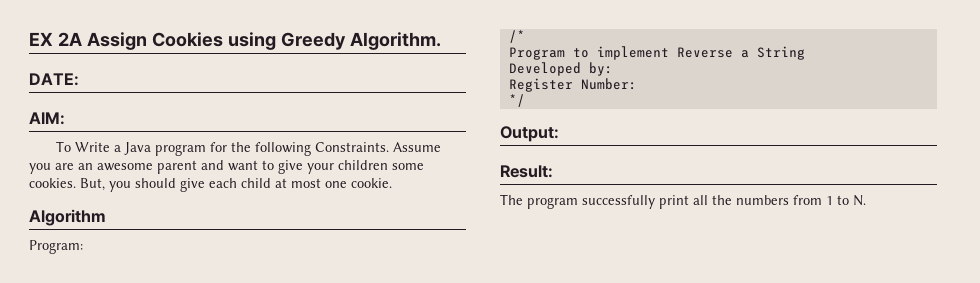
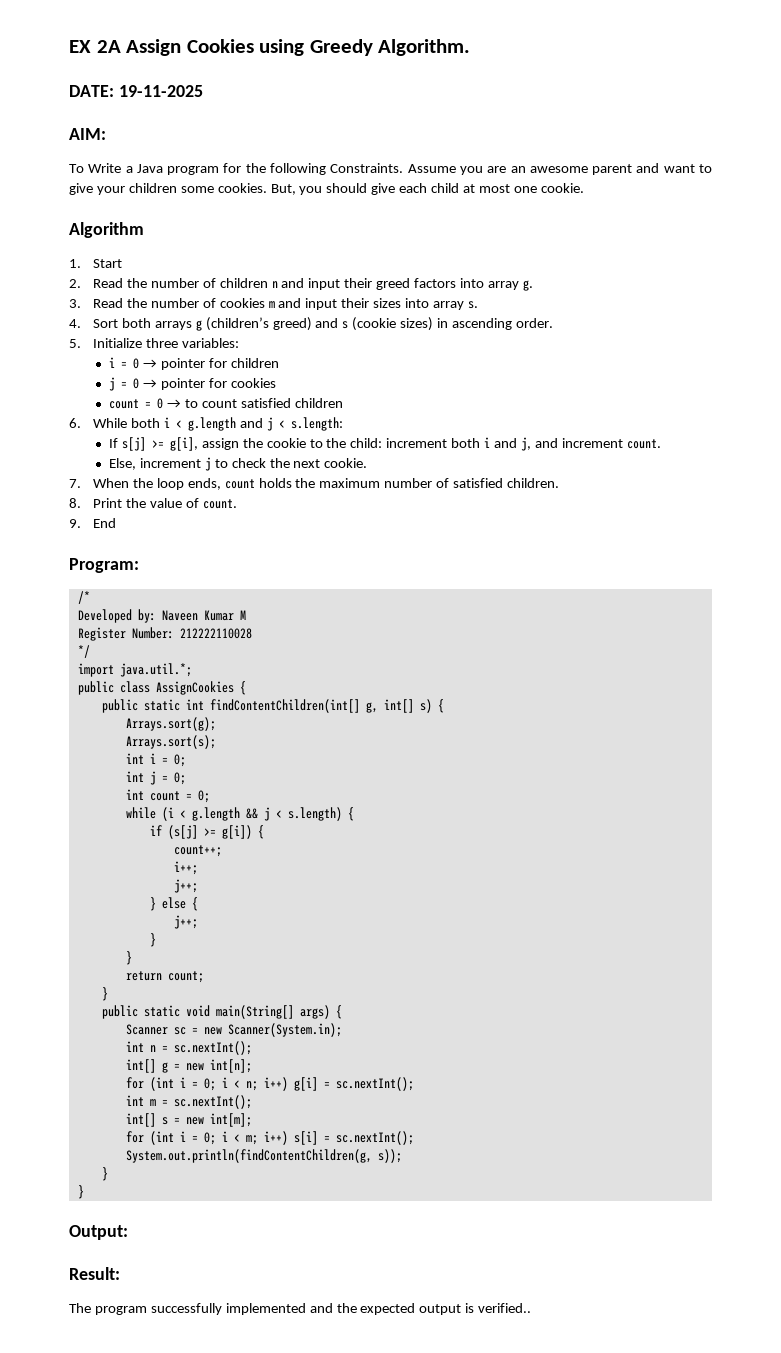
(79, 79) none -> [118,85,203,97] 19-11-2025
[29,240,83,254] [508,30,525,43] [508,46,805,60] Program: // /* // Program to implement Reverse a String -> [69,259,122,268] [69,278,533,291] [69,298,478,310] [69,317,553,331] [69,338,239,348] [108,357,279,370] [108,377,276,391] [108,398,343,409] [69,417,343,431] [108,437,661,451] [108,457,368,471] [69,478,560,490] [69,498,237,509] [69,518,116,528] [69,558,139,573] [77,591,90,604] 1. Start // 2. Read the number of children n and input their greed factors into array g. // 3. Read the number of cookies m and input their sizes into array s. // 4. Sort both arrays g (children’s greed) and s (cookie sizes) in ascending order. // 5. Initialize three variables: // i = 0 → pointer for children // j = 0 → pointer for cookies // count = 0 → to count satisfied children // 6. While both i < g.length and j < s.length: // If s[j] >= g[i], assign the cookie to the child: increment both i and j, and increment count. // Else, increment j to check the next cookie. // 7. When the loop ends, count holds the maximum number of satisfied children. // 8. Print the value of count. // 9. End // Program: // /*
(613, 69) none -> [161,610,246,621] Naveen Kumar M
(637, 84) none -> [179,628,252,639] 212222110028
(525, 100) none -> [77,663,192,677] [77,681,246,695] [101,699,444,713] [125,717,216,731] [125,735,216,749] [125,753,186,767] [125,771,186,785] [125,789,210,803] [125,807,354,821] [149,825,264,839] [173,845,222,857] [173,861,198,875] [173,879,198,893] [149,897,198,911] [173,915,198,929] [149,933,156,947] [125,951,132,965] [125,971,204,983] [101,987,108,1001] [101,1005,342,1019] [125,1023,342,1037] [125,1041,252,1055] [125,1059,252,1073] [125,1077,414,1091] [125,1095,252,1109] [125,1113,252,1127] [125,1131,414,1145] [125,1149,402,1163] [101,1167,108,1181] [77,1185,84,1199] // import java.util.*; // public class AssignCookies { // public static int findContentChildren(int[] g, int[] s) { // Arrays.sort(g); // Arrays.sort(s); // int i = 0; // int j = 0; // int count = 0; // while (i < g.length && j < s.length) { // if (s[j] >= g[i]) { // count++; // i++; // j++; // } else { // j++; // } // } // return count; // } // public static void main(String[] args) { // Scanner sc = new Scanner(System.in); // int n = sc.nextInt(); // int[] g = new int[n]; // for (int i = 0; i < n; i++) g[i] = sc.nextInt(); // int m = sc.nextInt(); // int[] s = new int[m]; // for (int i = 0; i < m; i++) s[i] = sc.nextInt(); // System.out.println(findContentChildren(g, s)); // } // }
[659,195,866,209] print all the numbers from 1 to N. -> [225,1303,532,1315] implemented and the expected output is verified..

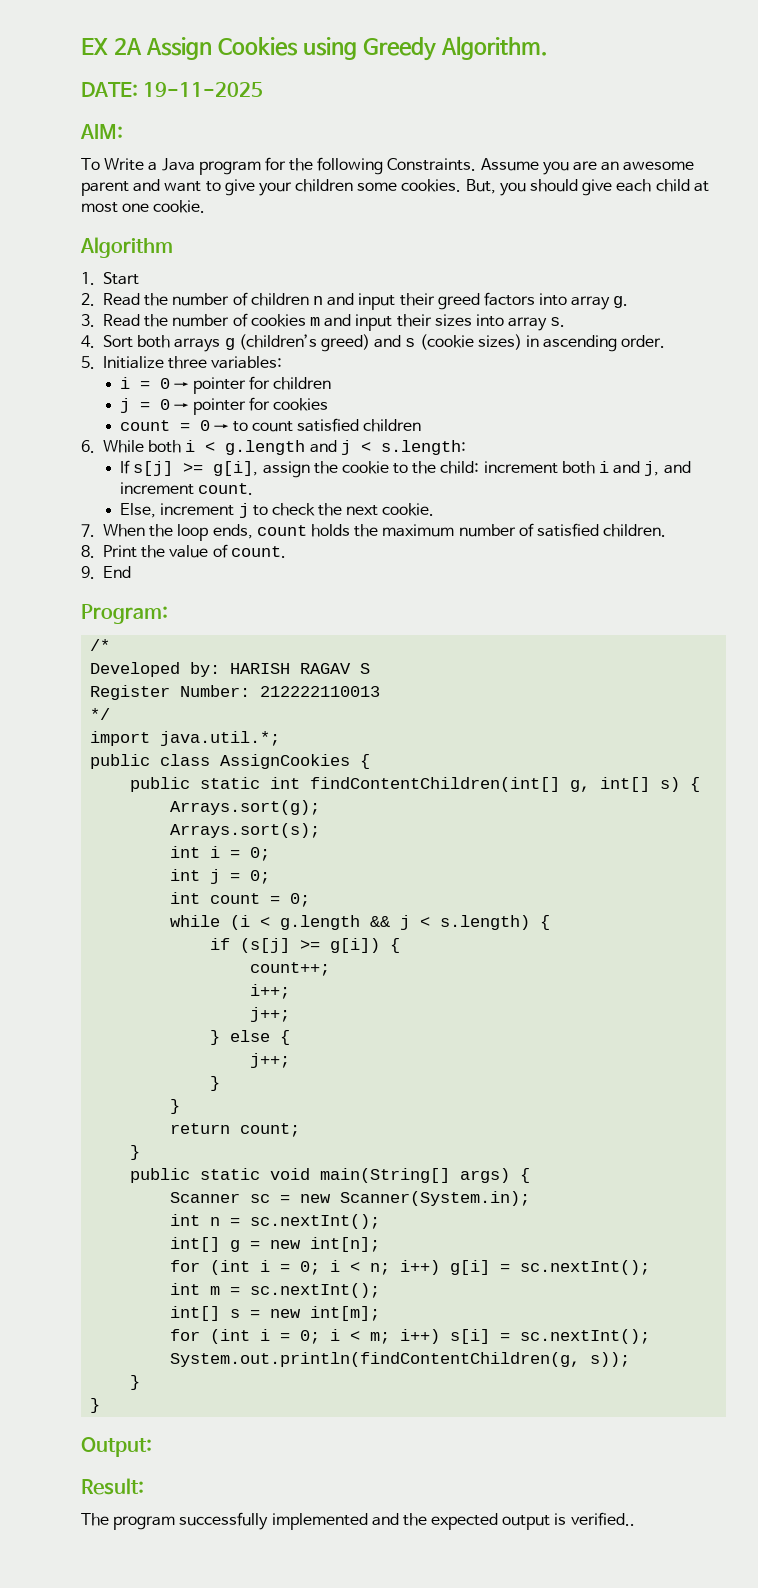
[161,610,246,621] Naveen Kumar M -> [230,663,371,674] HARISH RAGAV S
[179,628,252,639] 212222110028 -> [260,686,381,697] 212222110013

